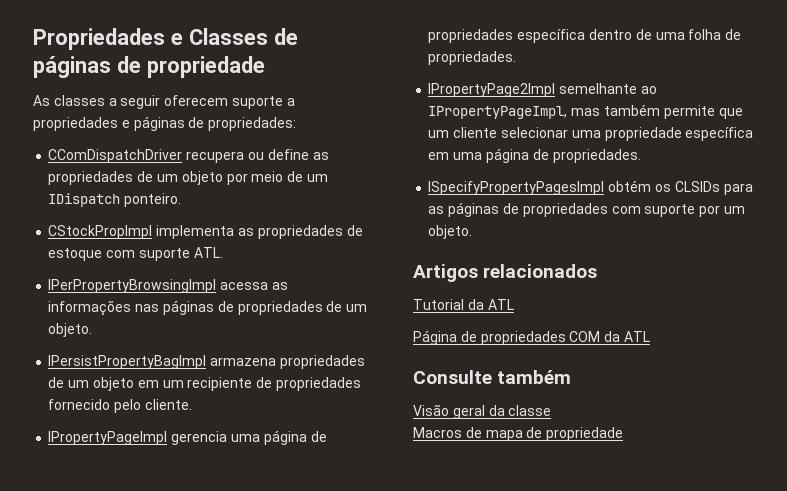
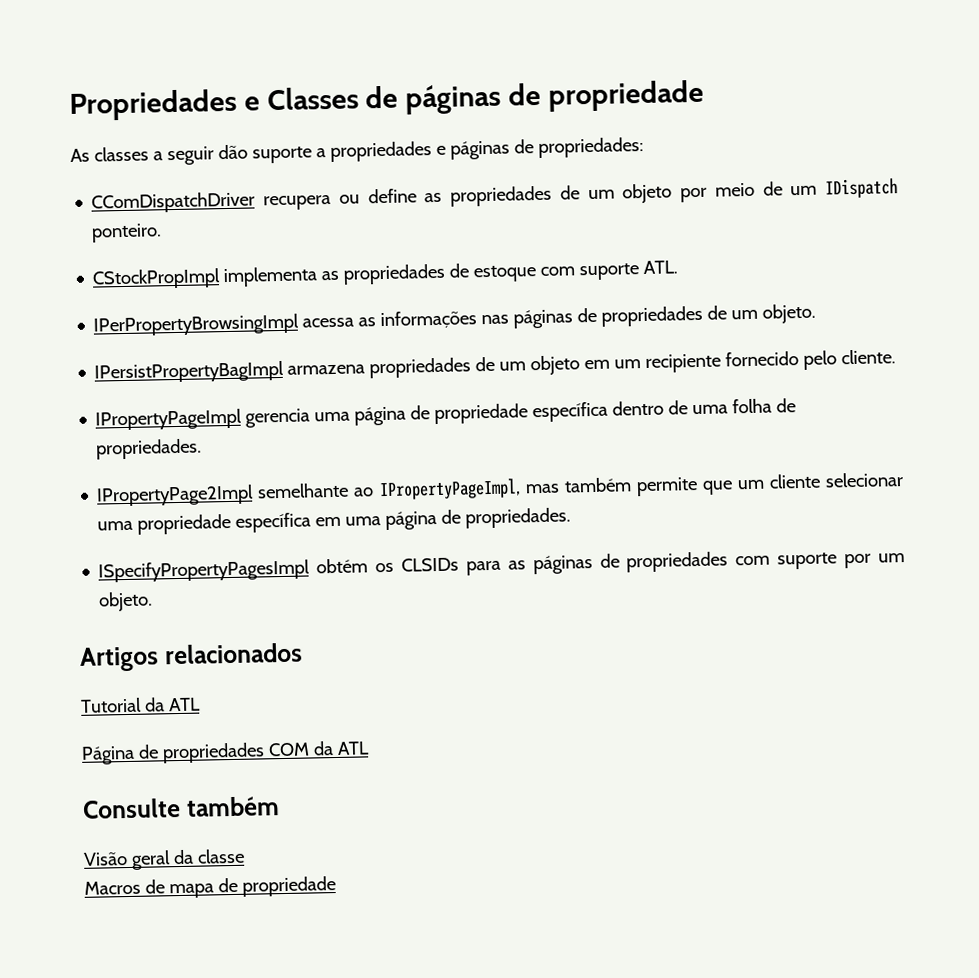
[164,95,229,106] oferecem -> [217,144,248,160] dão
[256,377,361,391] de propriedades -> (722, 363) none
[428,29,514,43] propriedades -> [434,403,529,425] propriedade

